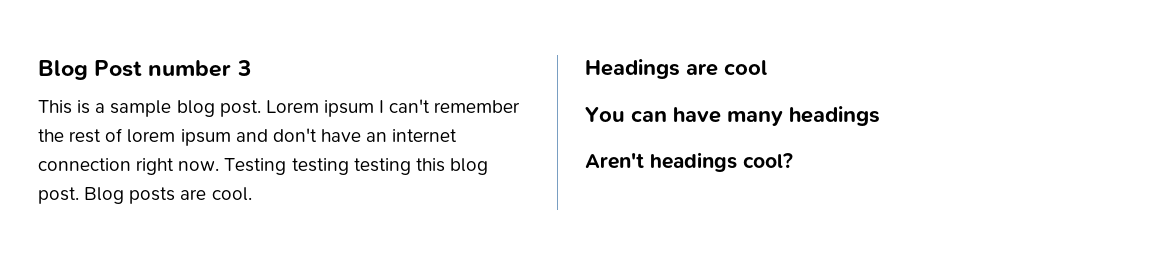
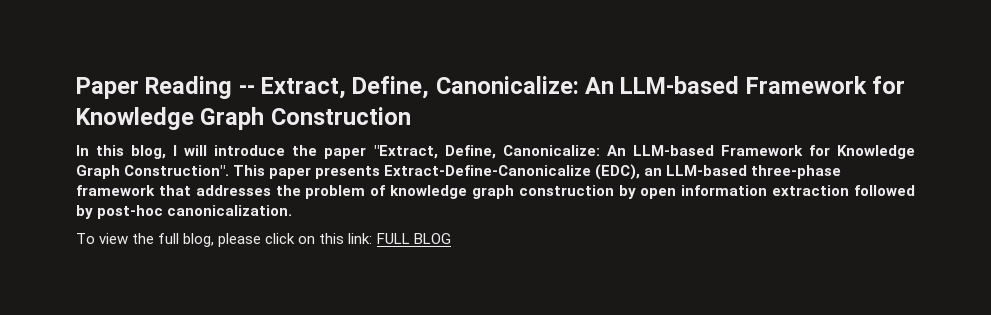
[38,60,251,80] [38,99,521,117] [38,128,458,146] [38,158,488,175] [38,187,252,204] [585,59,767,79] [585,106,880,126] [585,152,793,172] Blog Post number 3 // This is a sample blog post. Lorem ipsum I can't remember the rest of lorem ipsum and don't have an internet connection right now. Testing testing testing this blog post. Blog posts are cool. // Headings are cool // You can have many headings // Aren't headings cool? -> [76,76,906,99] [76,107,411,130] [76,145,916,159] [76,164,842,180] [76,185,915,199] [76,205,293,219] [76,233,451,247] Paper Reading -- Extract, Define, Canonicalize: An LLM-based Framework for Knowledge Graph Construction // In this blog, I will introduce the paper "Extract, Define, Canonicalize: An LLM-based Framework for Knowledge Graph Construction". This paper presents Extract-Define-Canonicalize (EDC), an LLM-based three-phase framework that addresses the problem of knowledge graph construction by open information extraction followed by post-hoc canonicalization. // To view the full blog, please click on this link: FULL BLOG

